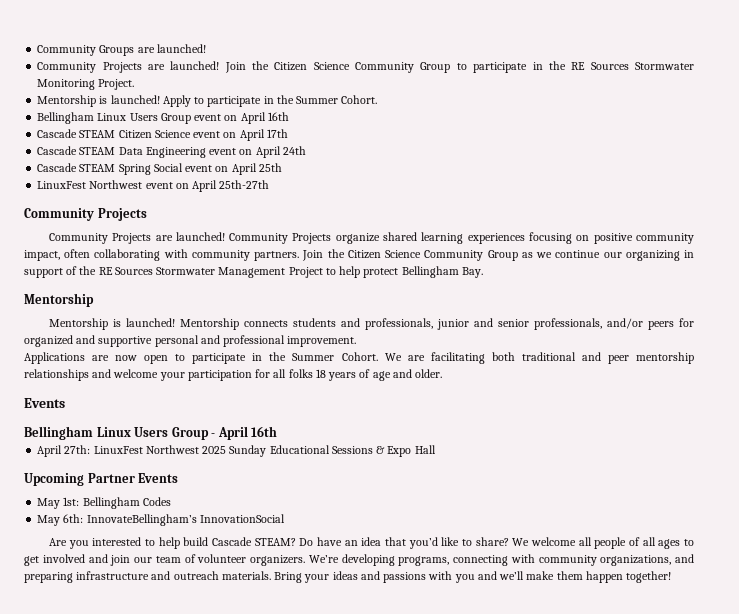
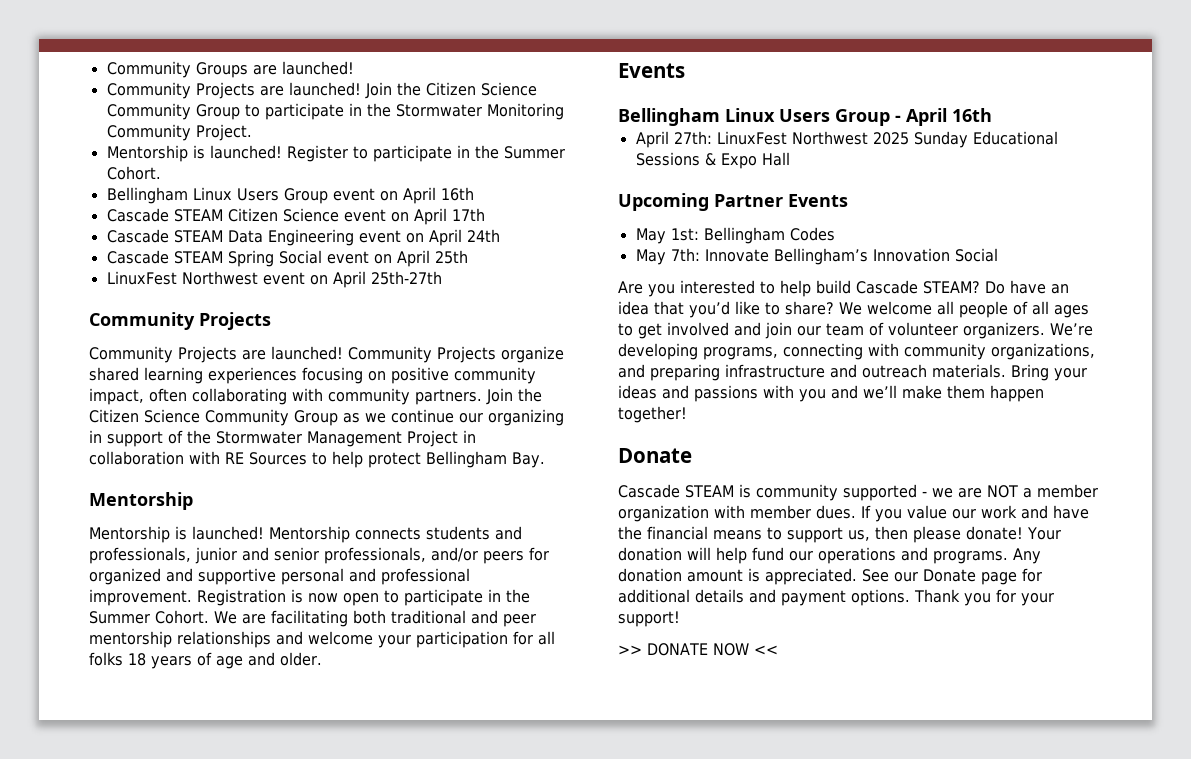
[571,62,629,70] RE Sources -> (391, 110) none
(96, 84) none -> [106,124,191,141] Community
[162,95,191,107] Apply -> [286,145,348,162] Register
[98,267,153,275] RE Sources -> (211, 437) none
(323, 272) none -> [463,430,476,443] [89,451,307,465] in collaboration with RE Sources
[24,352,110,364] // Applications are -> [197,589,303,606] Registration is
[63,514,285,526] 6th: InnovateBellingham’s InnovationSocial -> [670,248,998,265] 7th: Innovate Bellingham’s Innovation Social
(672, 577) none -> [618,448,692,463] [618,484,1098,501] [618,505,1089,522] [618,526,1061,543] [618,547,1041,564] [618,568,1042,585] [618,589,1054,606] [618,611,680,627] [618,643,778,656] // Donate // Cascade STEAM is community supported - we are NOT a member organization with member dues. If you value our work and have the financial means to support us, then please donate! Your donation will help fund our operations and programs. Any donation amount is appreciated. See our Donate page for additional details and payment options. Thank you for your support! // >> DONATE NOW <<

